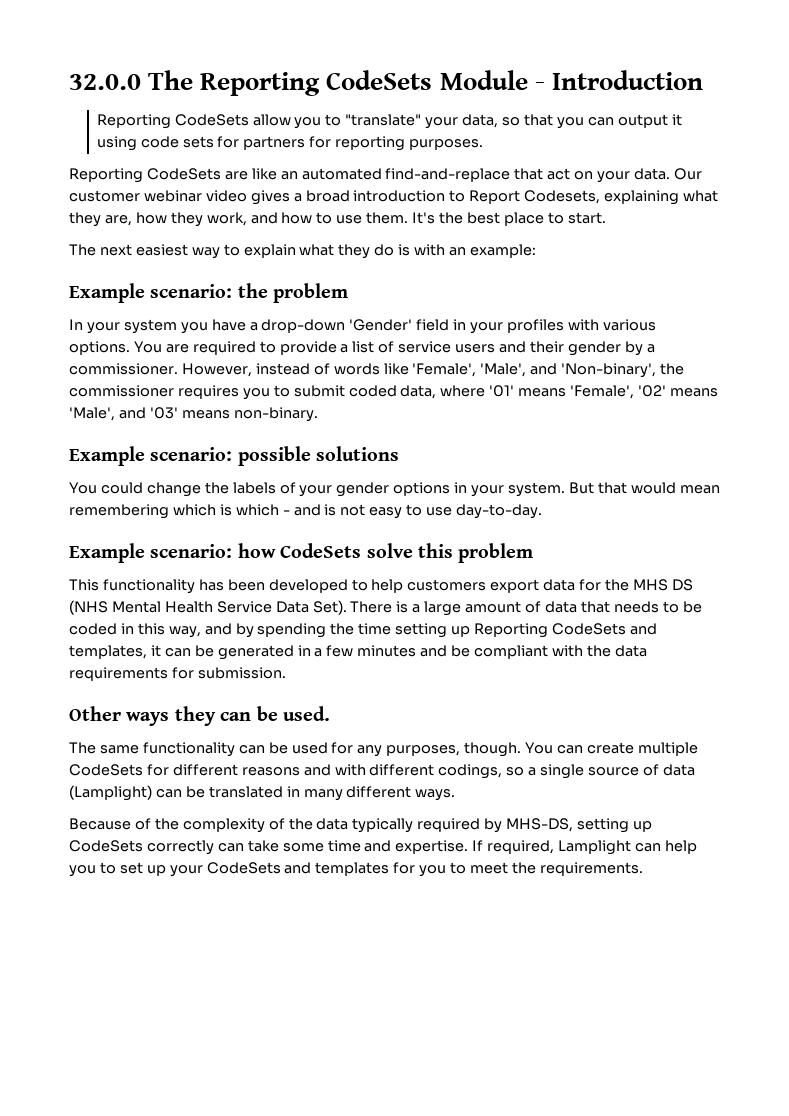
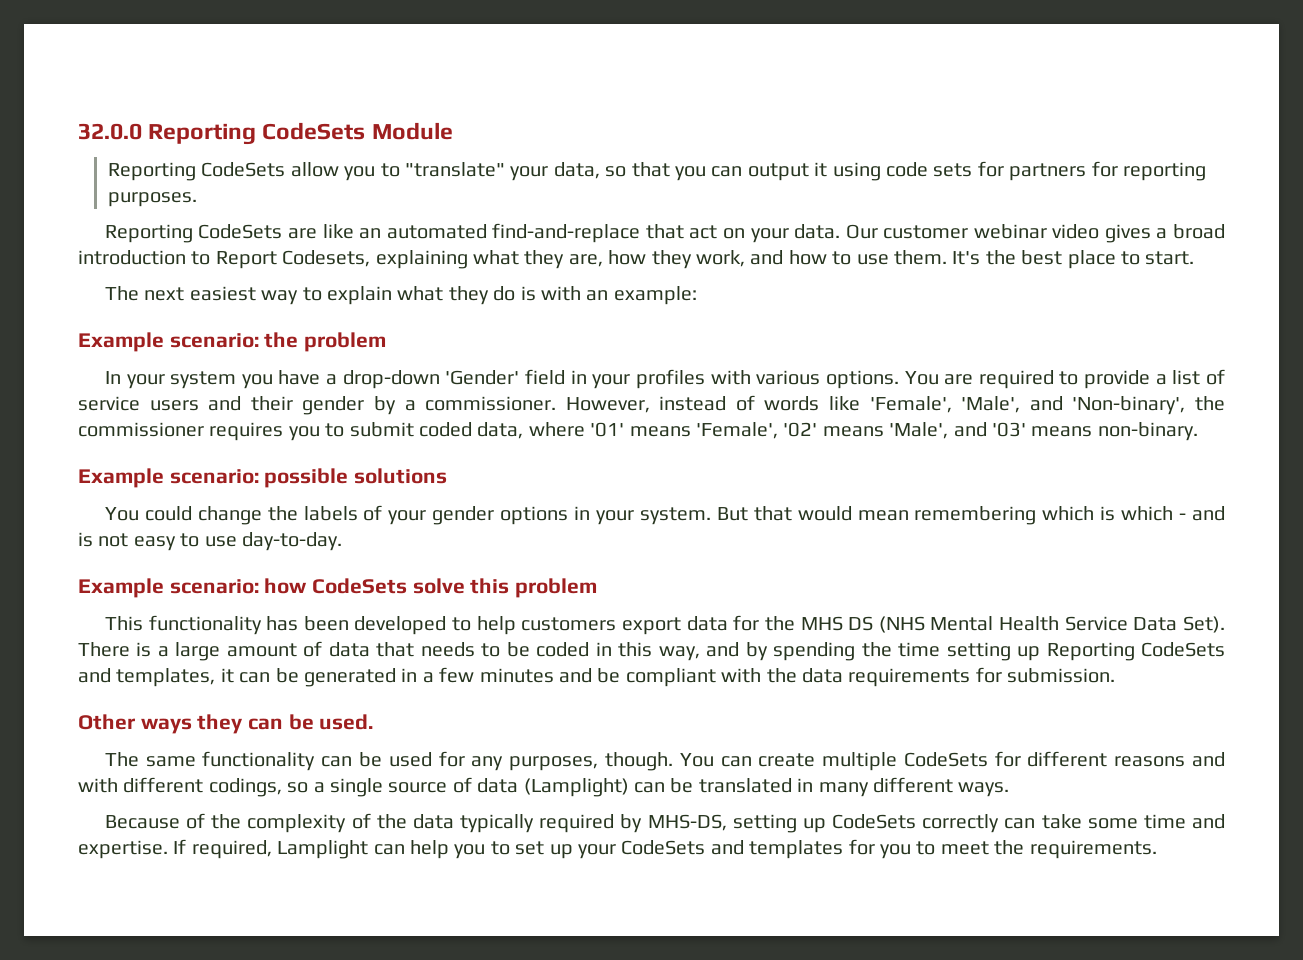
[148,70,194,90] The -> (142, 131) none
[534,70,703,90] - Introduction -> (453, 131) none

